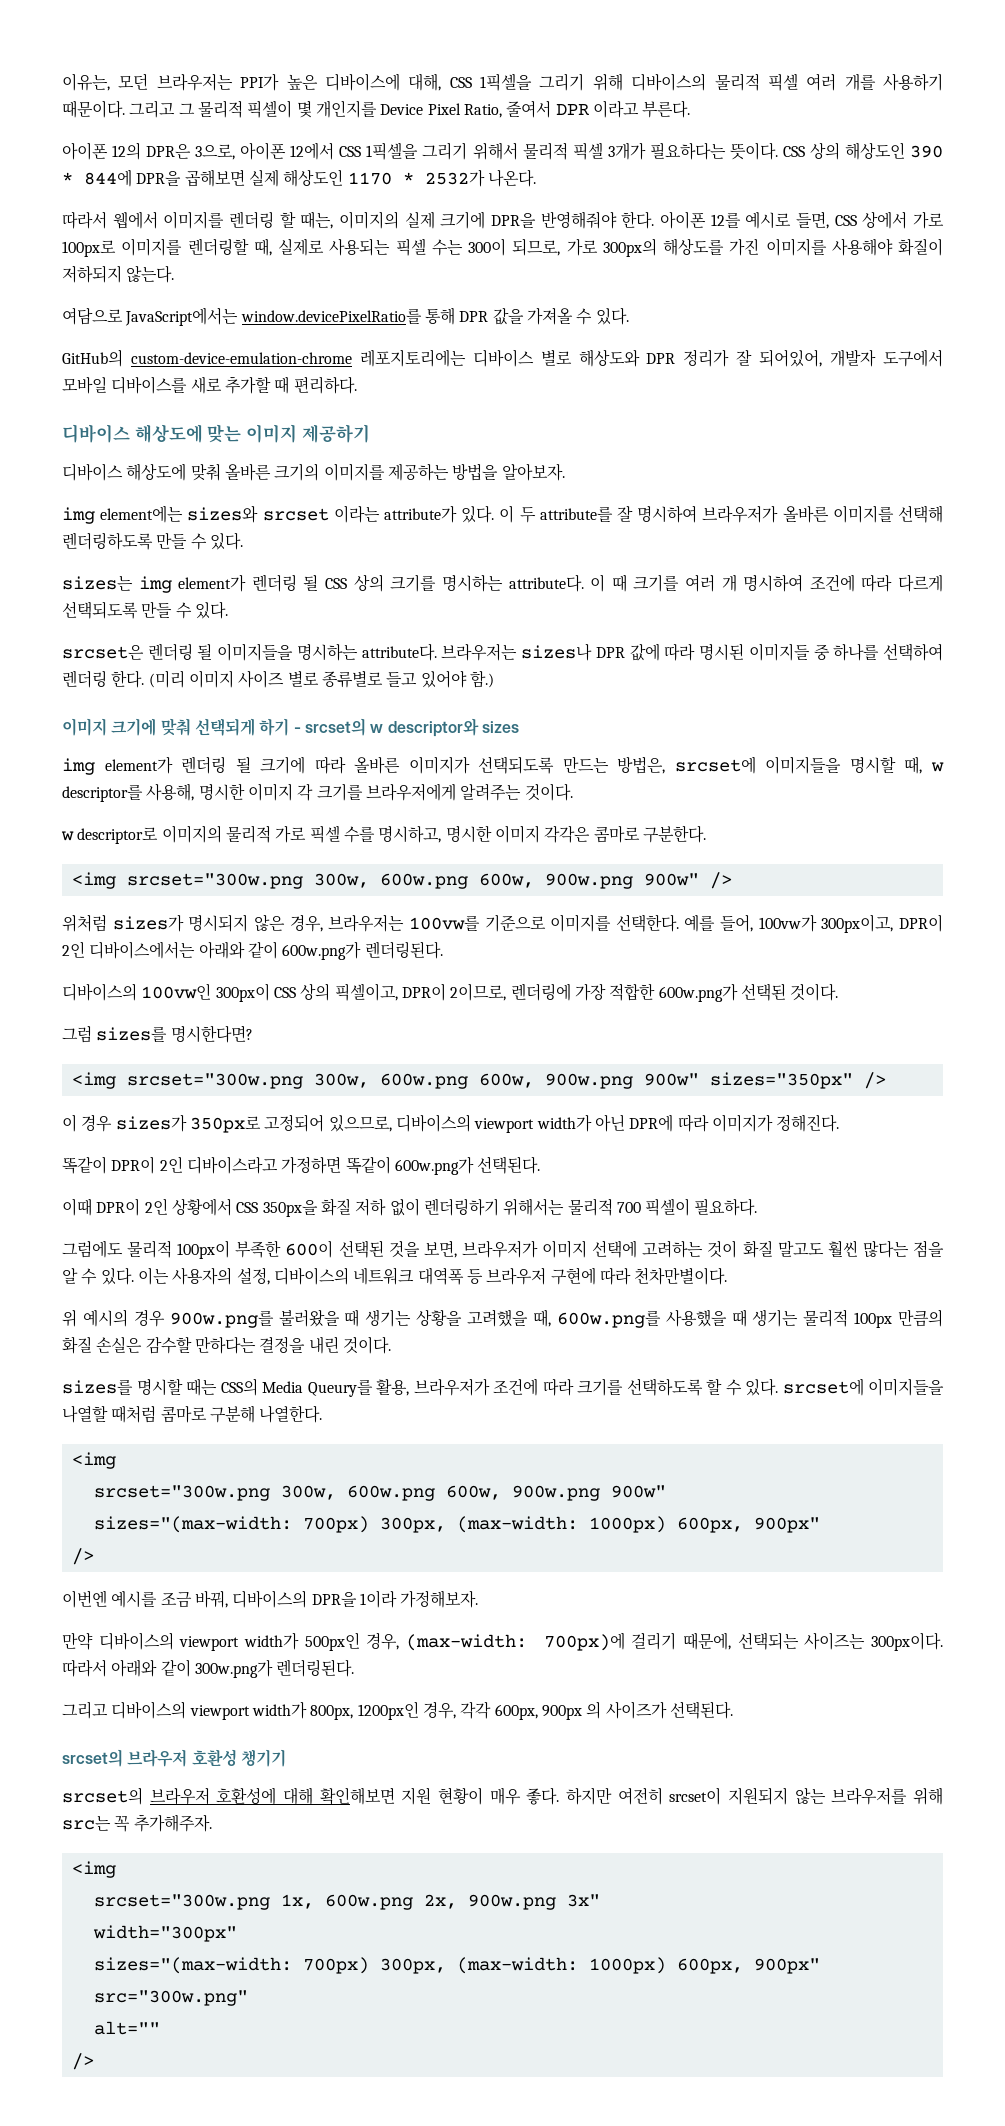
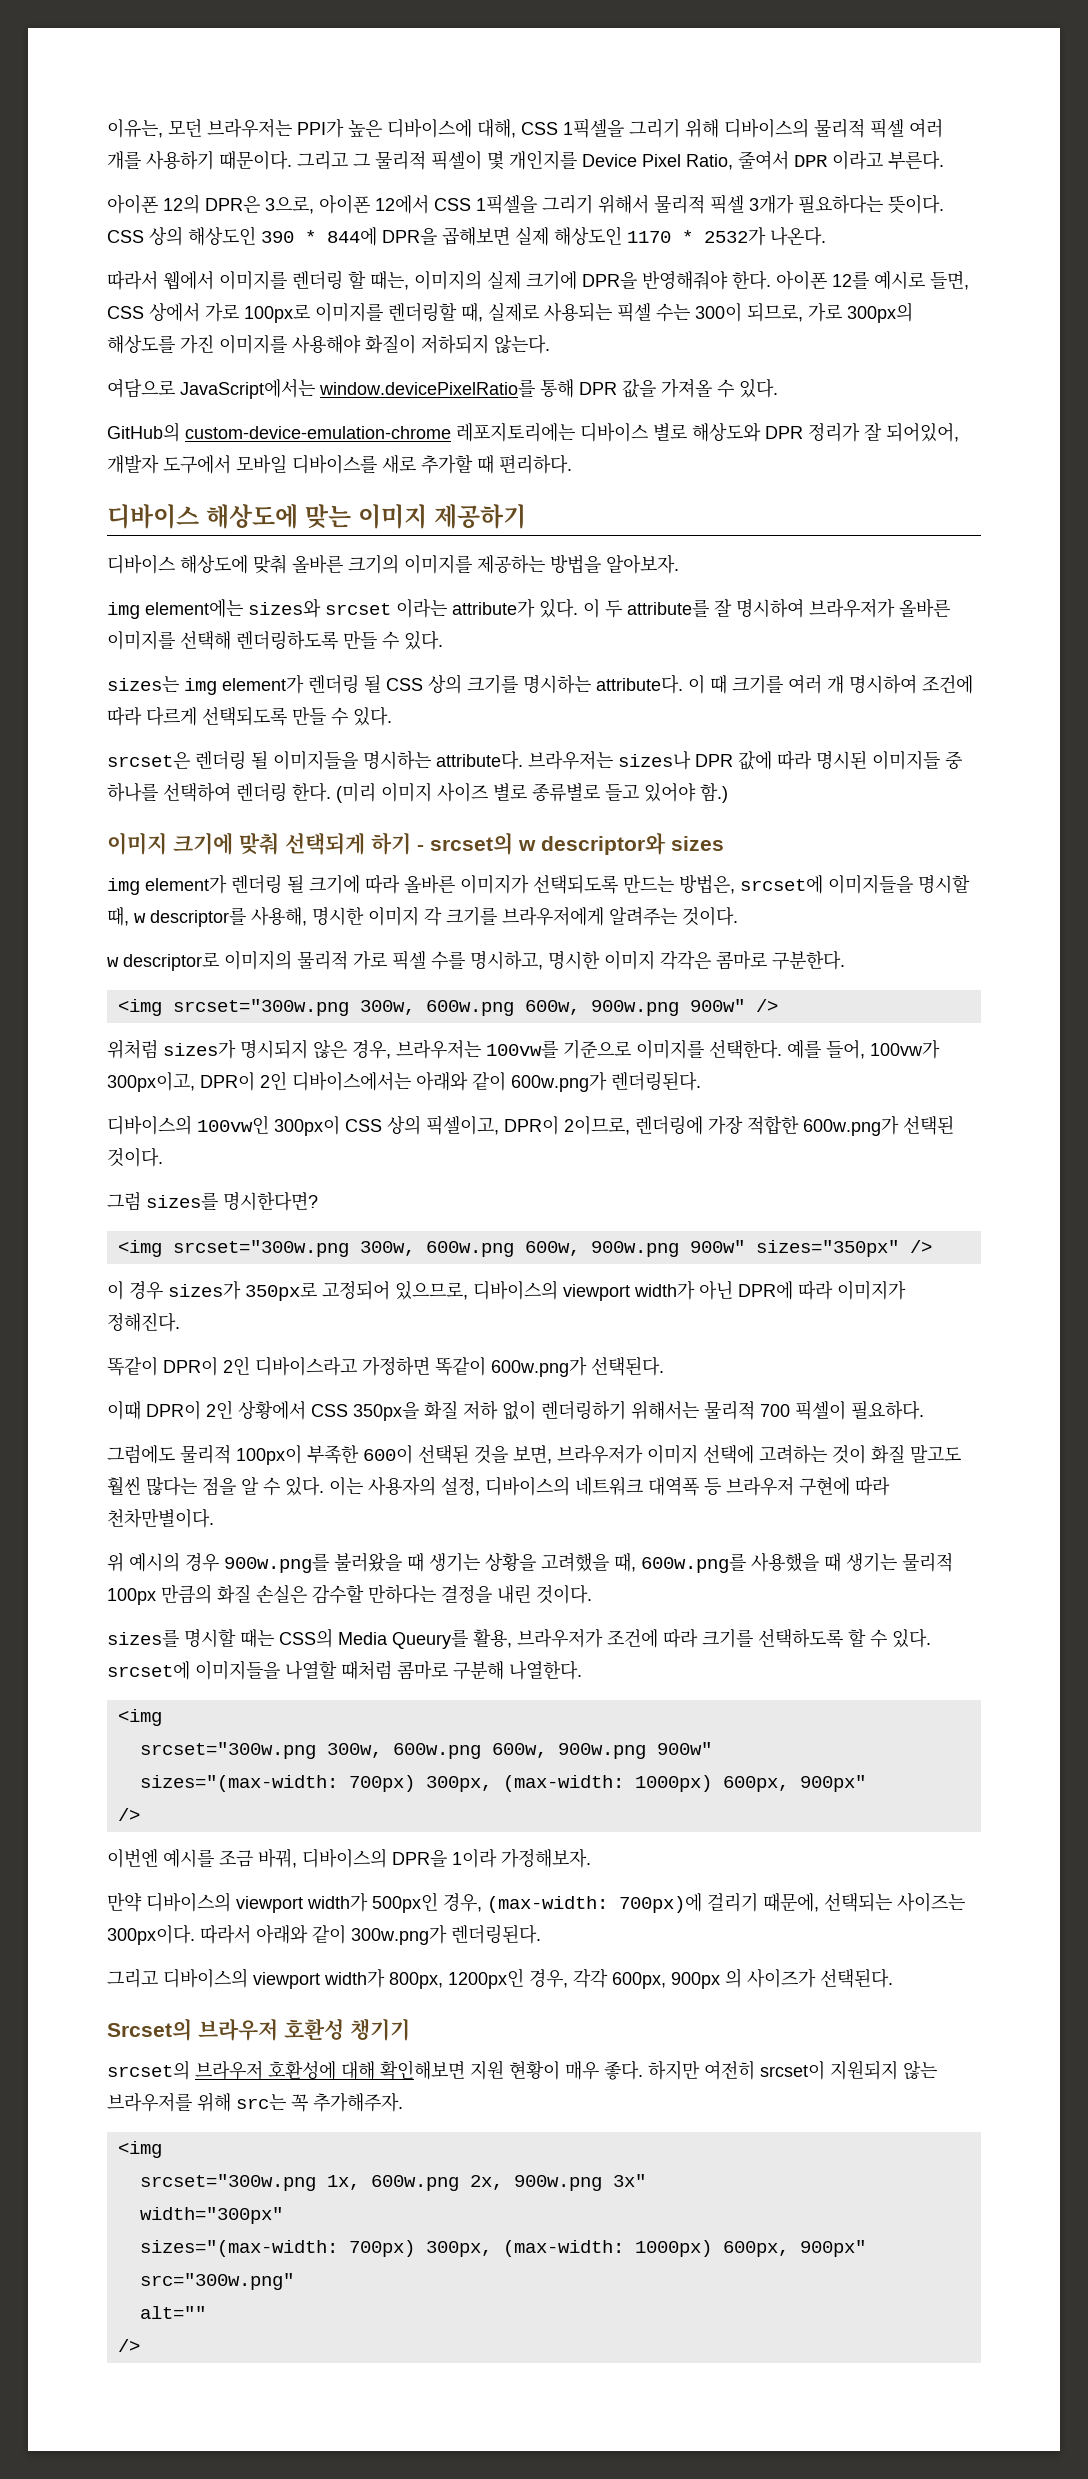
[62,1749,123,1767] srcset의 -> [107,2018,192,2041] Srcset의

